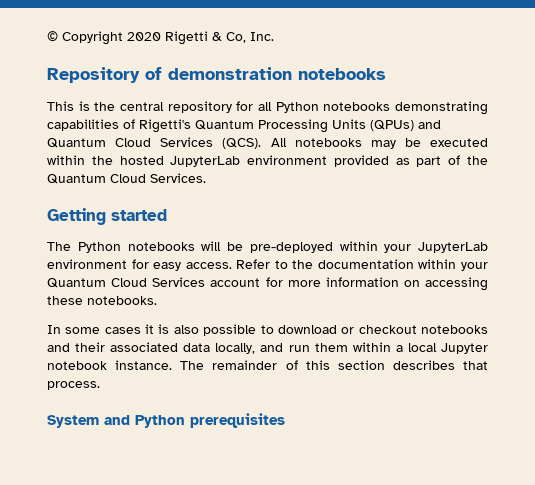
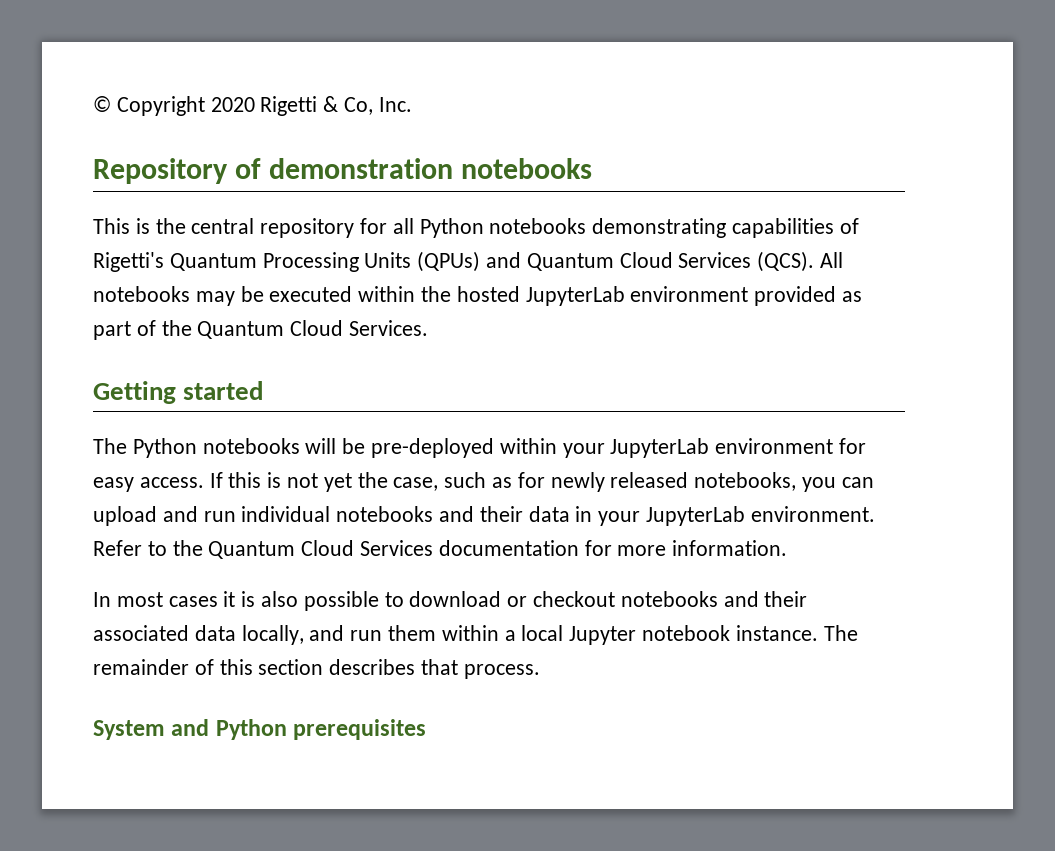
[236,259,488,271] [47,277,261,288] Refer to the documentation within your Quantum Cloud Services account -> [209,472,874,492] [93,506,875,526] [93,540,579,559] If this is not yet the case, such as for newly released notebooks, you can upload and run individual notebooks and their data in your JupyterLab environment. Refer to the Quantum Cloud Services documentation
[325,277,488,291] [47,296,157,305] information on accessing these notebooks. -> [672,540,788,556] information.
[65,327,101,334] some -> [116,592,163,607] most

